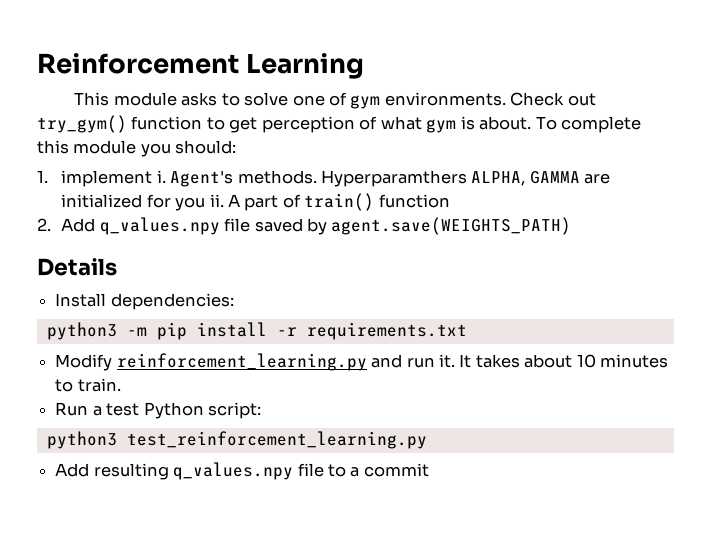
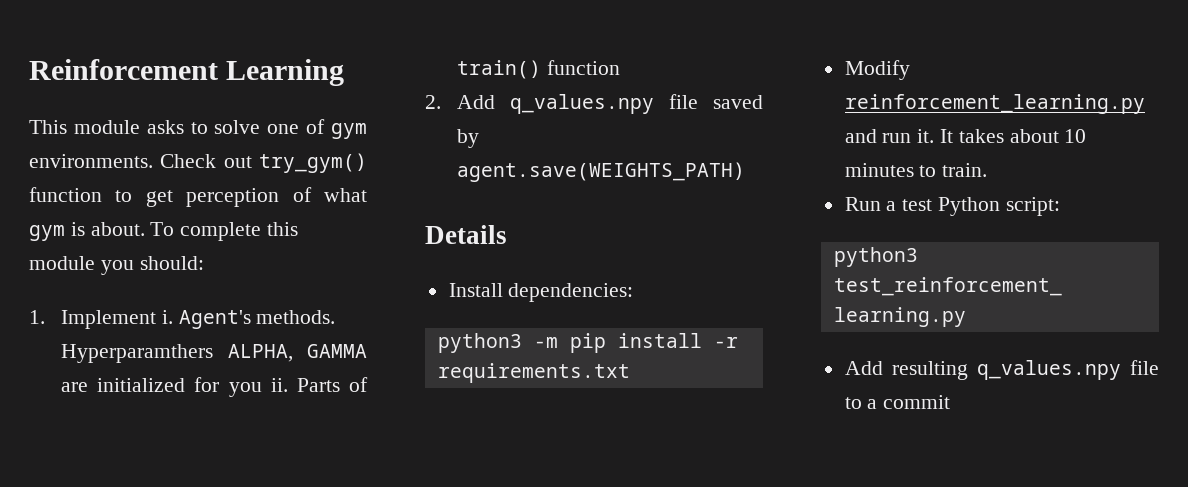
[61,170,153,187] implement -> [60,310,156,329] Implement
[227,194,279,211] A part -> [296,378,340,392] Parts

